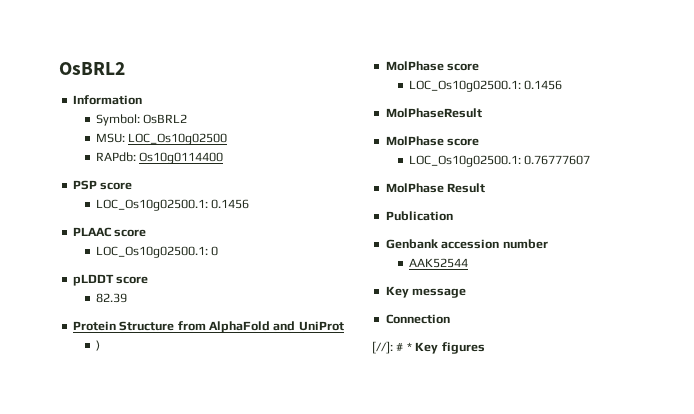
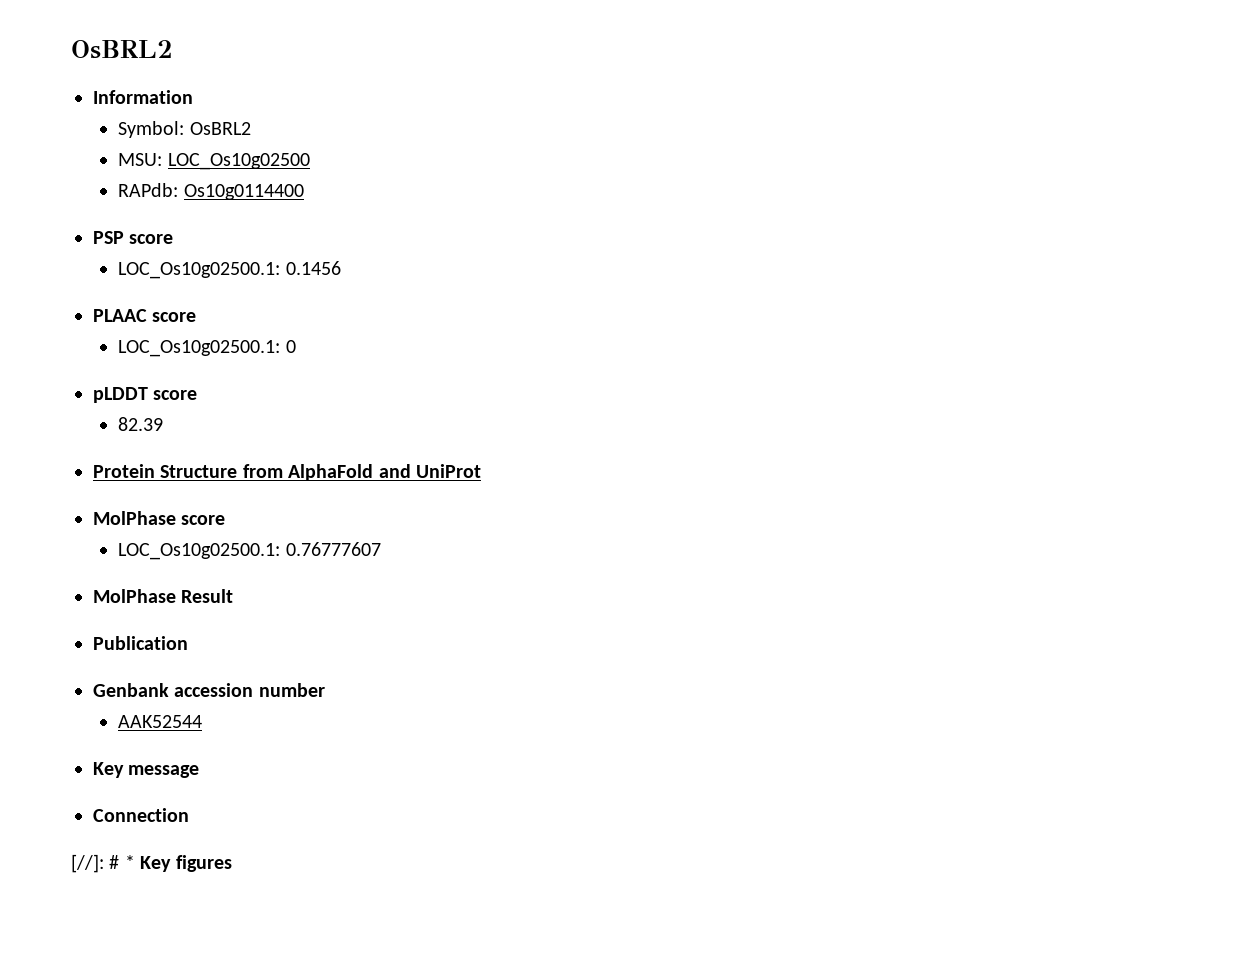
[95,340,100,351] [385,61,480,71] [408,80,563,92] [385,108,482,118] // ) // MolPhase score // LOC_Os10g02500.1: 0.1456 // MolPhaseResult -> (481, 471) none

